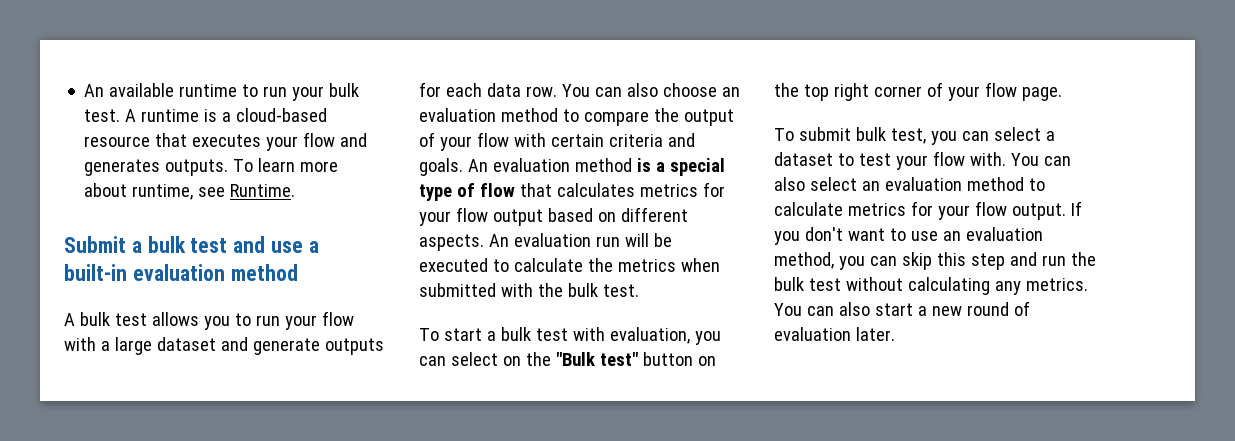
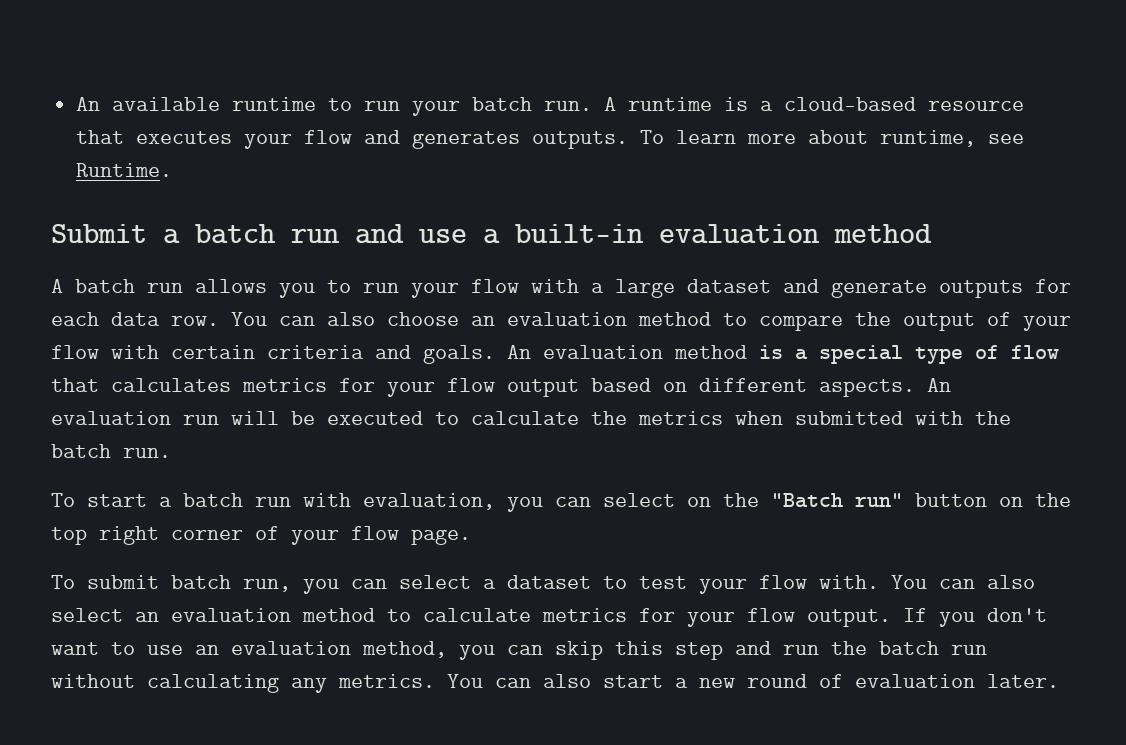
[329,83,360,97] [84,109,121,122] bulk test. -> [472,97,593,111] batch run.
[147,236,228,253] bulk test -> [195,224,340,244] batch run
[79,312,147,326] bulk test -> [75,279,183,293] batch run
[567,283,639,297] bulk test. -> [51,444,171,458] batch run.
[500,327,568,341] bulk test -> [183,493,291,507] batch run
[555,352,638,366] "Bulk test" -> [771,493,903,508] "Batch run"
[855,127,926,144] bulk test, -> [171,575,291,592] batch run,
[774,277,841,291] bulk test -> [879,641,987,655] batch run

